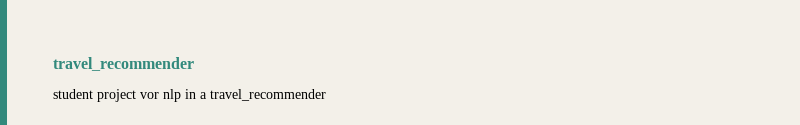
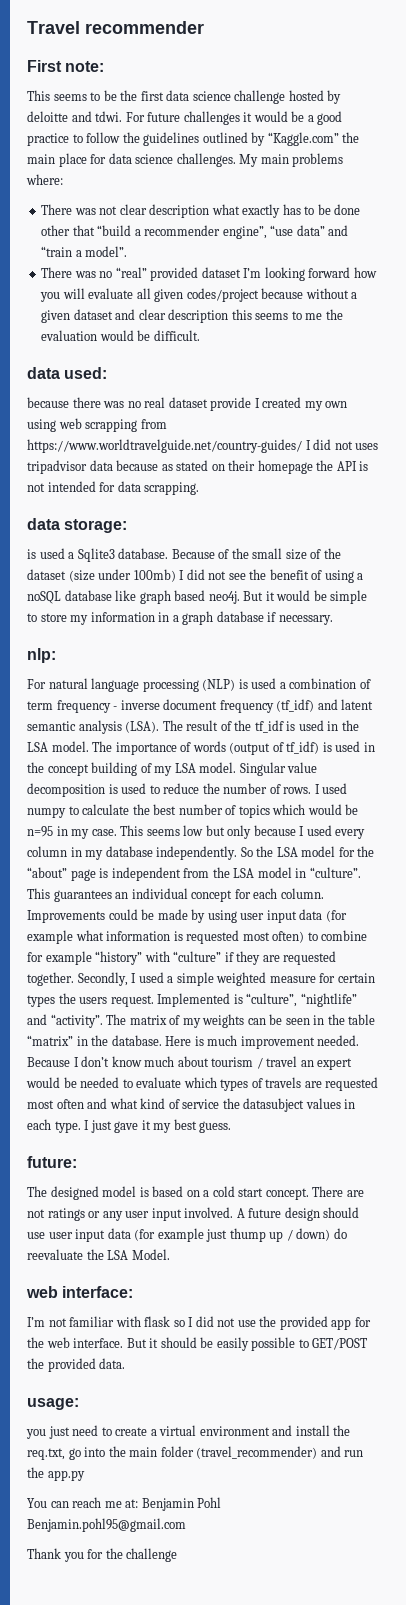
[53,57,194,71] [53,89,326,102] travel_recommender // student project vor nlp in a travel_recommender -> [27,21,204,34] [27,60,105,72] [27,90,342,104] [27,111,343,125] [27,132,360,146] [27,153,344,167] [26,174,63,185] [41,204,361,218] [41,225,349,239] [41,246,128,257] [41,267,377,281] [40,288,358,302] [41,309,343,323] [41,330,200,341] [27,367,108,379] [27,397,348,411] [27,418,167,432] [27,439,379,453] [27,460,369,474] [27,481,200,495] [27,518,128,533] [27,548,341,562] [27,569,364,583] [27,590,368,604] [27,611,333,625] [27,648,56,663] [27,678,371,692] [27,699,374,713] [27,720,359,734] [27,741,375,755] [27,762,318,776] [27,783,348,797] [27,804,359,818] [27,825,366,839] [27,846,375,860] [27,867,361,881] [27,888,324,902] [27,909,347,923] [27,930,368,944] [27,951,337,965] [27,972,375,986] [27,993,357,1007] [27,1014,376,1028] [27,1035,360,1049] [27,1056,353,1070] [26,1077,379,1091] [27,1098,356,1112] [27,1119,232,1133] [27,1156,77,1168] [27,1186,364,1200] [27,1207,360,1221] [27,1228,347,1242] [27,1249,170,1260] [26,1286,134,1298] [27,1316,371,1330] [27,1337,368,1351] [27,1358,126,1372] [27,1398,79,1410] [26,1425,351,1439] [27,1446,364,1460] [27,1467,85,1481] [27,1497,222,1511] [27,1518,186,1532] [27,1548,178,1562] Travel recommender // First note: // This seems to be the first data science challenge hosted by deloitte and tdwi. For future challenges it would be a good practice to follow the guidelines outlined by “Kaggle.com” the main place for data science challenges. My main problems where: // There was not clear description what exactly has to be done other that “build a recommender engine”, “use data” and “train a model”. // There was no “real” provided dataset I’m looking forward how you will evaluate all given codes/project because without a given dataset and clear description this seems to me the evaluation would be difficult. // data used: // because there was no real dataset provide I created my own using web scrapping from https://www.worldtravelguide.net/country-guides/ I did not uses tripadvisor data because as stated on their homepage the API is not intended for data scrapping. // data storage: // is used a Sqlite3 database. Because of the small size of the dataset (size under 100mb) I did not see the benefit of using a noSQL database like graph based neo4j. But it would be simple to store my information in a graph database if necessary. // nlp: // For natural language processing (NLP) is used a combination of term frequency - inverse document frequency (tf_idf) and latent semantic analysis (LSA). The result of the tf_idf is used in the LSA model. The importance of words (output of tf_idf) is used in the concept building of my LSA model. Singular value decomposition is used to reduce the number of rows. I used numpy to calculate the best number of topics which would be n=95 in my case. This seems low but only because I used every column in my database independently. So the LSA model for the “about” page is independent from the LSA model in “culture”. This guarantees an individual concept for each column. Improvements could be made by using user input data (for example what information is requested most often) to combine for example “history” with “culture” if they are requested together. Secondly, I used a simple weighted measure for certain types the users request. Implemented is “culture”, “nightlife” and “activity”. The matrix of my weights can be seen in the table “matrix” in the database. Here is much improvement needed. Because I don’t know much about tourism / travel an expert would be needed to evaluate which types of travels are requested most often and what kind of service the datasubject values in each type. I just gave it my best guess. // future: // The designed model is based on a cold start concept. There are not ratings or any user input involved. A future design should use user input data (for example just thump up / down) do reevaluate the LSA Model. // web interface: // I’m not familiar with flask so I did not use the provided app for the web interface. But it should be easily possible to GET/POST the provided data. // usage: // you just need to create a virtual environment and install the req.txt, go into the main folder (travel_recommender) and run the app.py // You can reach me at: Benjamin Pohl Benjamin.pohl95@gmail.com // Thank you for the challenge

